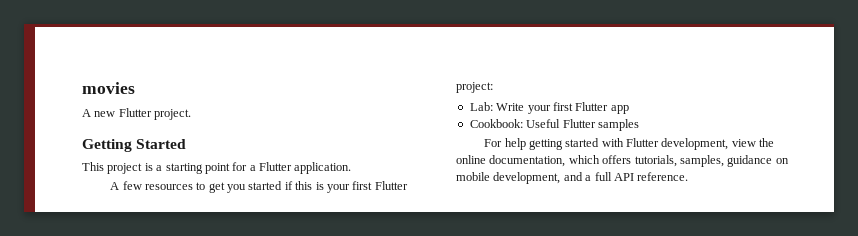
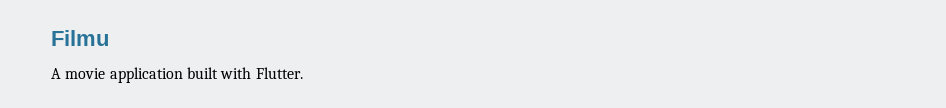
[82,82,135,94] [82,108,192,120] [82,139,187,152] [82,162,352,174] [110,181,408,193] [456,82,493,93] [469,102,629,114] [469,119,639,131] [484,138,775,150] [456,155,789,167] [456,172,689,184] movies // A new Flutter project. // Getting Started // This project is a starting point for a Flutter application. // A few resources to get you started if this is your first Flutter project: // Lab: Write your first Flutter app // Cookbook: Useful Flutter samples // For help getting started with Flutter development, view the online documentation, which offers tutorials, samples, guidance on mobile development, and a full API reference. -> [51,30,109,46] [51,67,303,83] Filmu // A movie application built with Flutter.

